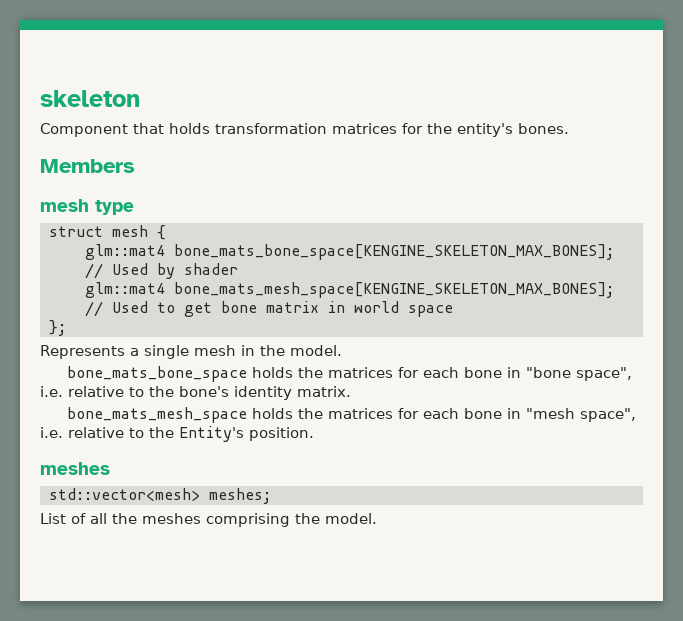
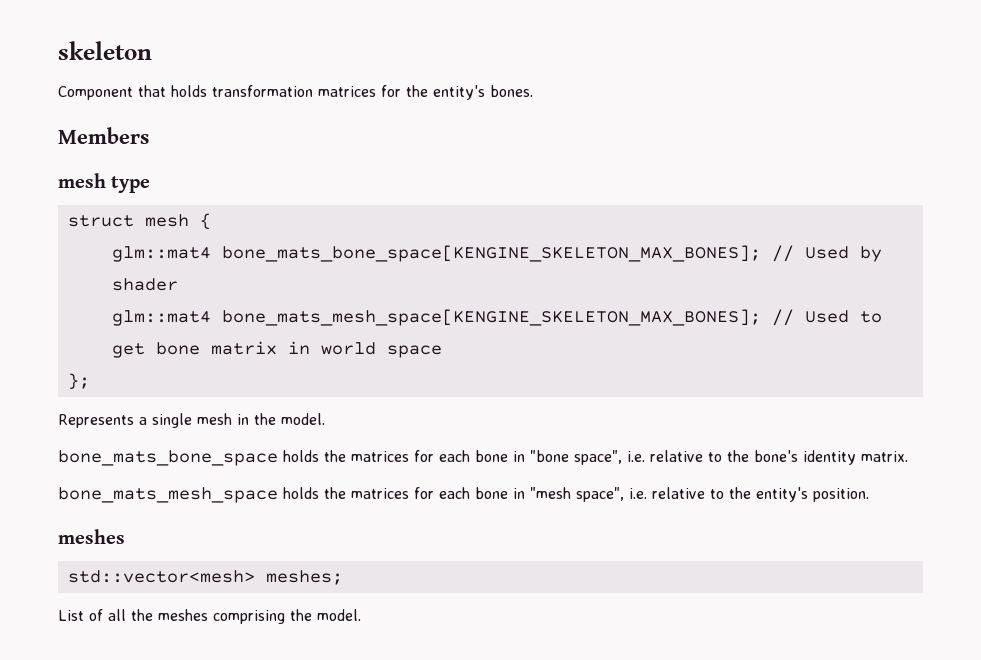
[179,426,244,442] Entity's -> [756,487,808,502] entity's

